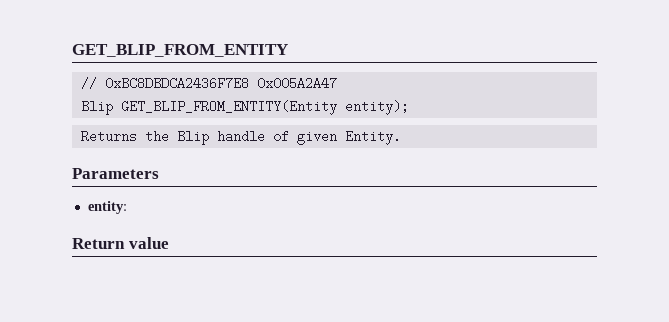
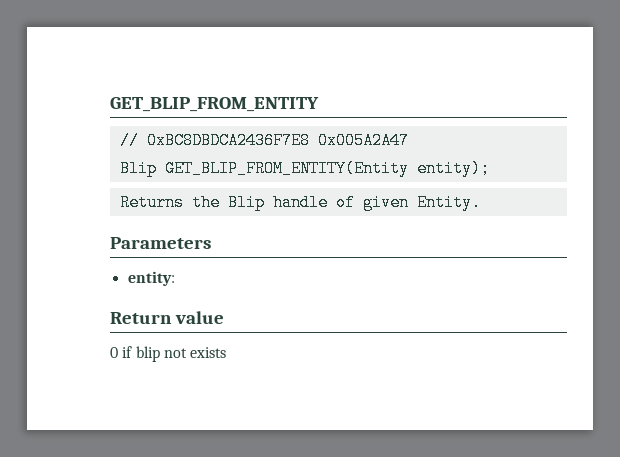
(169, 243) none -> [110,346,227,362] // 0 if blip not exists

